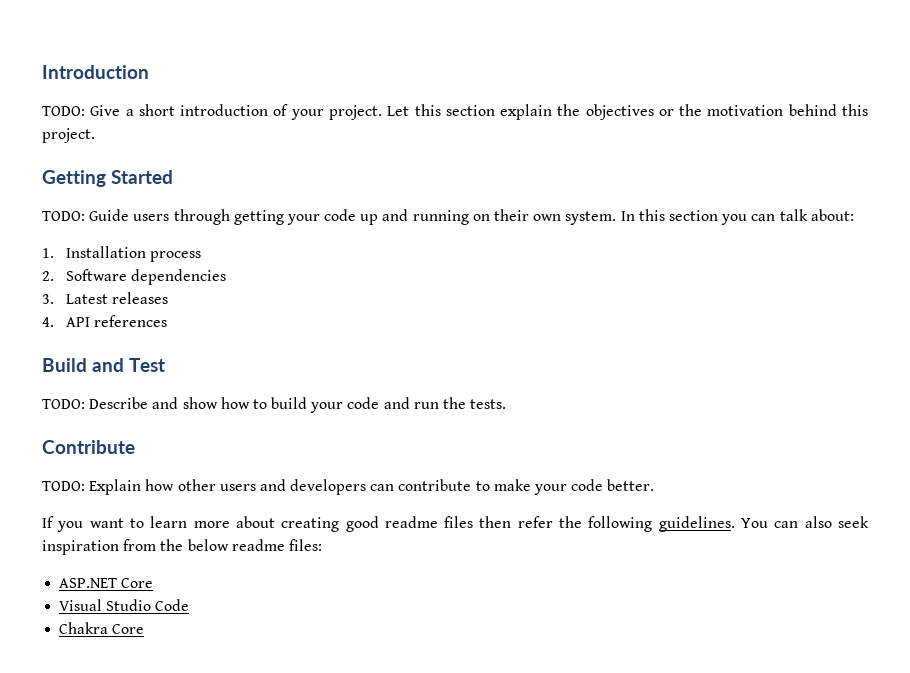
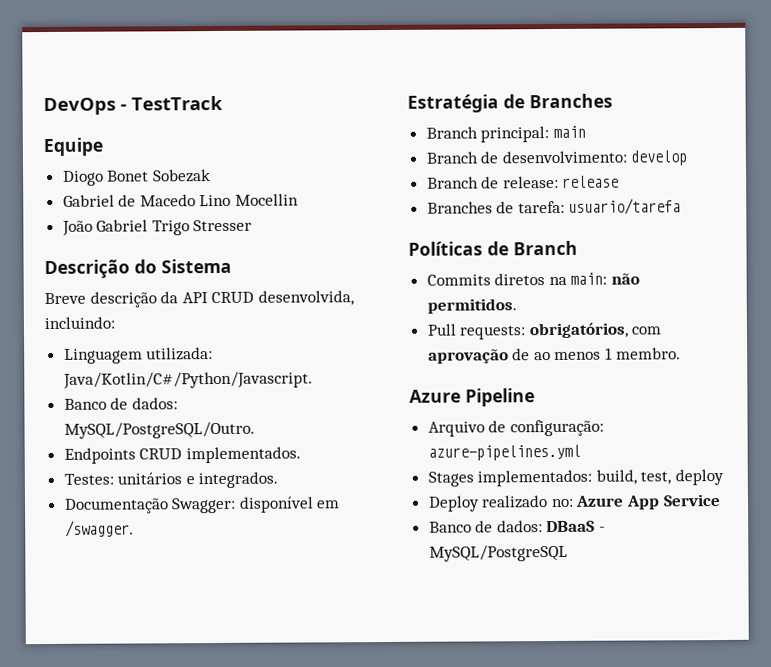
[42,65,149,79] [42,104,869,120] [42,128,95,143] [42,170,174,187] [42,209,854,225] [42,246,201,262] [42,269,226,285] [42,292,168,304] [42,315,167,327] [42,358,166,372] [42,397,507,413] [42,440,135,454] [42,479,655,495] [42,516,869,532] [42,539,322,555] [59,578,154,588] [59,599,190,611] [59,622,145,634] Introduction // TODO: Give a short introduction of your project. Let this section explain the objectives or the motivation behind this project. // Getting Started // TODO: Guide users through getting your code up and running on their own system. In this section you can talk about: // 1. Installation process // 2. Software dependencies // 3. Latest releases // 4. API references // Build and Test // TODO: Describe and show how to build your code and run the tests. // Contribute // TODO: Explain how other users and developers can contribute to make your code better. // If you want to learn more about creating good readme files then refer the following guidelines. You can also seek inspiration from the below readme files: // ASP.NET Core // Visual Studio Code // Chakra Core -> [43,95,223,116] [43,137,103,157] [62,169,211,186] [62,193,300,207] [61,219,253,236] [44,258,232,280] [44,290,354,308] [44,316,115,330] [63,347,214,364] [62,371,313,389] [63,397,178,410] [63,421,255,439] [63,446,301,464] [63,471,279,489] [63,496,341,514] [64,520,134,537] [407,93,613,113] [425,125,586,143] [425,150,689,166] [426,175,620,189] [426,198,682,215] [408,240,578,256] [426,272,641,286] [426,298,517,314] [426,322,663,340] [427,347,681,364] [409,388,535,407] [427,419,604,437] [427,444,581,461] [427,468,725,487] [427,494,721,512] [428,520,607,533] [428,544,568,562] DevOps - TestTrack // Equipe // Diogo Bonet Sobezak // Gabriel de Macedo Lino Mocellin // João Gabriel Trigo Stresser // Descrição do Sistema // Breve descrição da API CRUD desenvolvida, incluindo: // Linguagem utilizada: Java/Kotlin/C#/Python/Javascript. // Banco de dados: MySQL/PostgreSQL/Outro. // Endpoints CRUD implementados. // Testes: unitários e integrados. // Documentação Swagger: disponível em /swagger. // Estratégia de Branches // Branch principal: main // Branch de desenvolvimento: develop // Branch de release: release // Branches de tarefa: usuario/tarefa // Políticas de Branch // Commits diretos na main: não permitidos. // Pull requests: obrigatórios, com aprovação de ao menos 1 membro. // Azure Pipeline // Arquivo de configuração: azure-pipelines.yml // Stages implementados: build, test, deploy // Deploy realizado no: Azure App Service // Banco de dados: DBaaS - MySQL/PostgreSQL

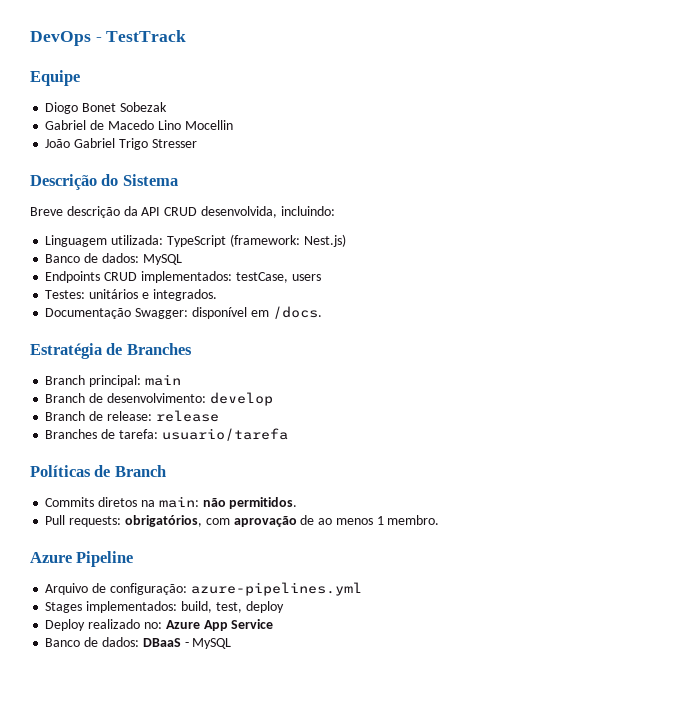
[62,371,313,389] [63,397,178,410] [63,421,255,439] Java/Kotlin/C#/Python/Javascript. // Banco de dados: MySQL/PostgreSQL/Outro. -> [166,234,346,247] [45,253,182,265] TypeScript (framework: Nest.js) // Banco de dados: MySQL
[185,446,301,464] implementados. -> [140,271,321,283] implementados: testCase, users
[64,520,134,537] /swagger. -> [272,306,322,319] /docs.
[428,544,568,562] MySQL/PostgreSQL -> [192,638,232,649] MySQL

